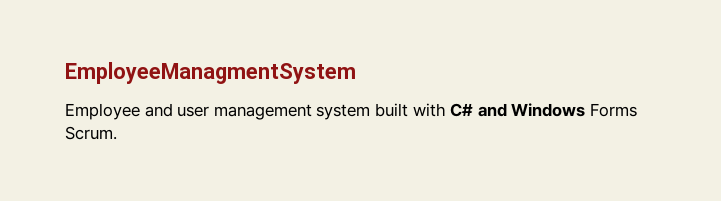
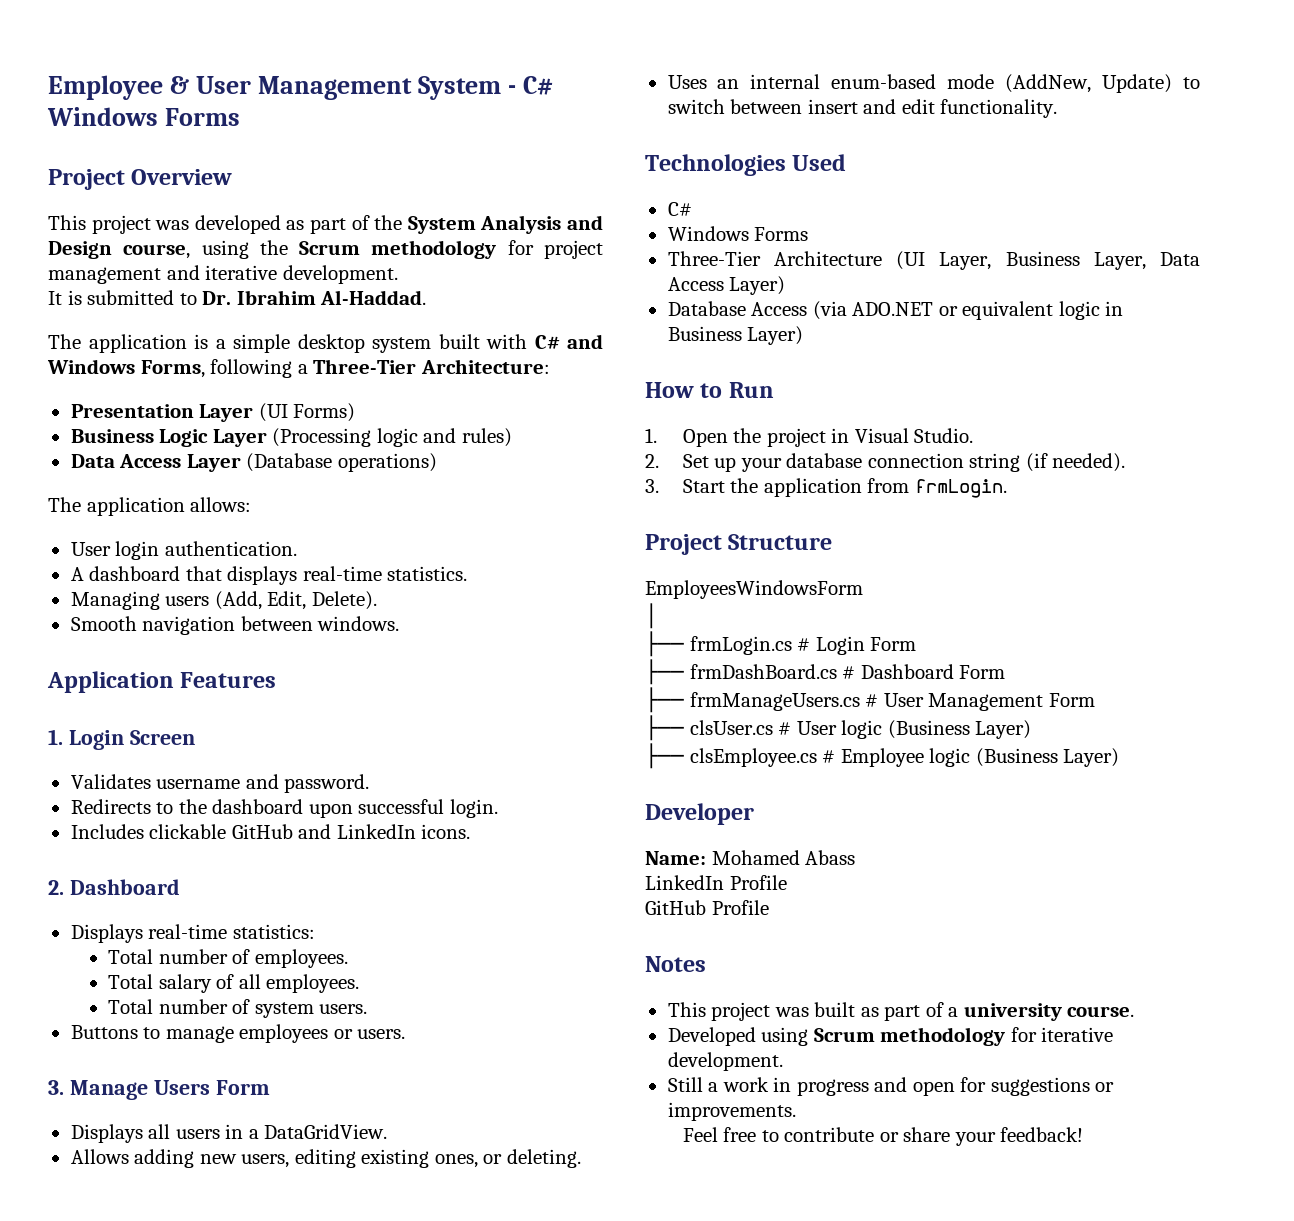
[65,62,356,84] [65,103,312,120] EmployeeManagmentSystem // Employee and user management -> [48,75,554,100] [47,107,241,126] [48,169,233,190] [48,215,604,234] [48,240,603,259] [48,265,398,284] [48,290,427,305] [48,334,365,353] Employee & User Management System - C# Windows Forms // Project Overview // This project was developed as part of the System Analysis and Design course, using the Scrum methodology for project management and iterative development. // It is submitted to Dr. Ibrahim Al-Haddad. // The application is a simple desktop
[589,103,637,117] [65,126,117,140] Forms Scrum. -> [140,359,550,378] [70,403,356,422] [70,428,512,447] [70,453,437,472] [48,497,252,516] [70,541,297,560] [70,566,468,585] [70,591,377,610] [70,616,400,635] [47,671,277,693] [48,729,195,750] [70,774,370,793] [70,799,498,818] [70,824,471,839] [48,879,180,895] [70,924,315,943] [108,949,348,968] [108,974,360,993] [108,999,368,1018] [70,1024,406,1043] [48,1080,270,1100] [70,1124,388,1143] [70,1149,581,1168] [667,74,1200,93] [667,99,1058,118] [645,154,847,176] [667,202,692,216] [667,226,809,241] [667,251,1200,270] [667,276,786,295] [667,301,1124,320] [667,326,804,345] [645,382,774,398] [645,428,974,447] [645,453,1126,472] [645,478,1007,498] [645,534,833,555] [645,580,863,599] [645,603,658,629] [645,631,917,657] [645,659,1006,685] [645,687,1095,713] [645,715,1032,741] [645,743,1120,769] [645,803,754,825] [645,850,856,865] [645,875,787,890] [645,900,769,915] [645,956,706,972] [667,1002,1135,1021] [667,1027,1114,1046] [667,1052,783,1071] [667,1077,1115,1096] [667,1102,796,1121] [682,1127,1084,1146] Forms, following a Three-Tier Architecture: // Presentation Layer (UI Forms) // Business Logic Layer (Processing logic and rules) // Data Access Layer (Database operations) // The application allows: // User login authentication. // A dashboard that displays real-time statistics. // Managing users (Add, Edit, Delete). // Smooth navigation between windows. // Application Features // 1. Login Screen // Validates username and password. // Redirects to the dashboard upon successful login. // Includes clickable GitHub and LinkedIn icons. // 2. Dashboard // Displays real-time statistics: // Total number of employees. // Total salary of all employees. // Total number of system users. // Buttons to manage employees or users. // 3. Manage Users Form // Displays all users in a DataGridView. // Allows adding new users, editing existing ones, or deleting. // Uses an internal enum-based mode (AddNew, Update) to switch between insert and edit functionality. // Technologies Used // C# // Windows Forms // Three-Tier Architecture (UI Layer, Business Layer, Data Access Layer) // Database Access (via ADO.NET or equivalent logic in Business Layer) // How to Run // 1. Open the project in Visual Studio. // 2. Set up your database connection string (if needed). // 3. Start the application from frmLogin. // Project Structure // EmployeesWindowsForm // │ // ├── frmLogin.cs # Login Form // ├── frmDashBoard.cs # Dashboard Form // ├── frmManageUsers.cs # User Management Form // ├── clsUser.cs # User logic (Business Layer) // ├── clsEmployee.cs # Employee logic (Business Layer) // Developer // Name: Mohamed Abass // LinkedIn Profile // GitHub Profile // Notes // This project was built as part of a university course. // Developed using Scrum methodology for iterative development. // Still a work in progress and open for suggestions or improvements. // Feel free to contribute or share your feedback!

